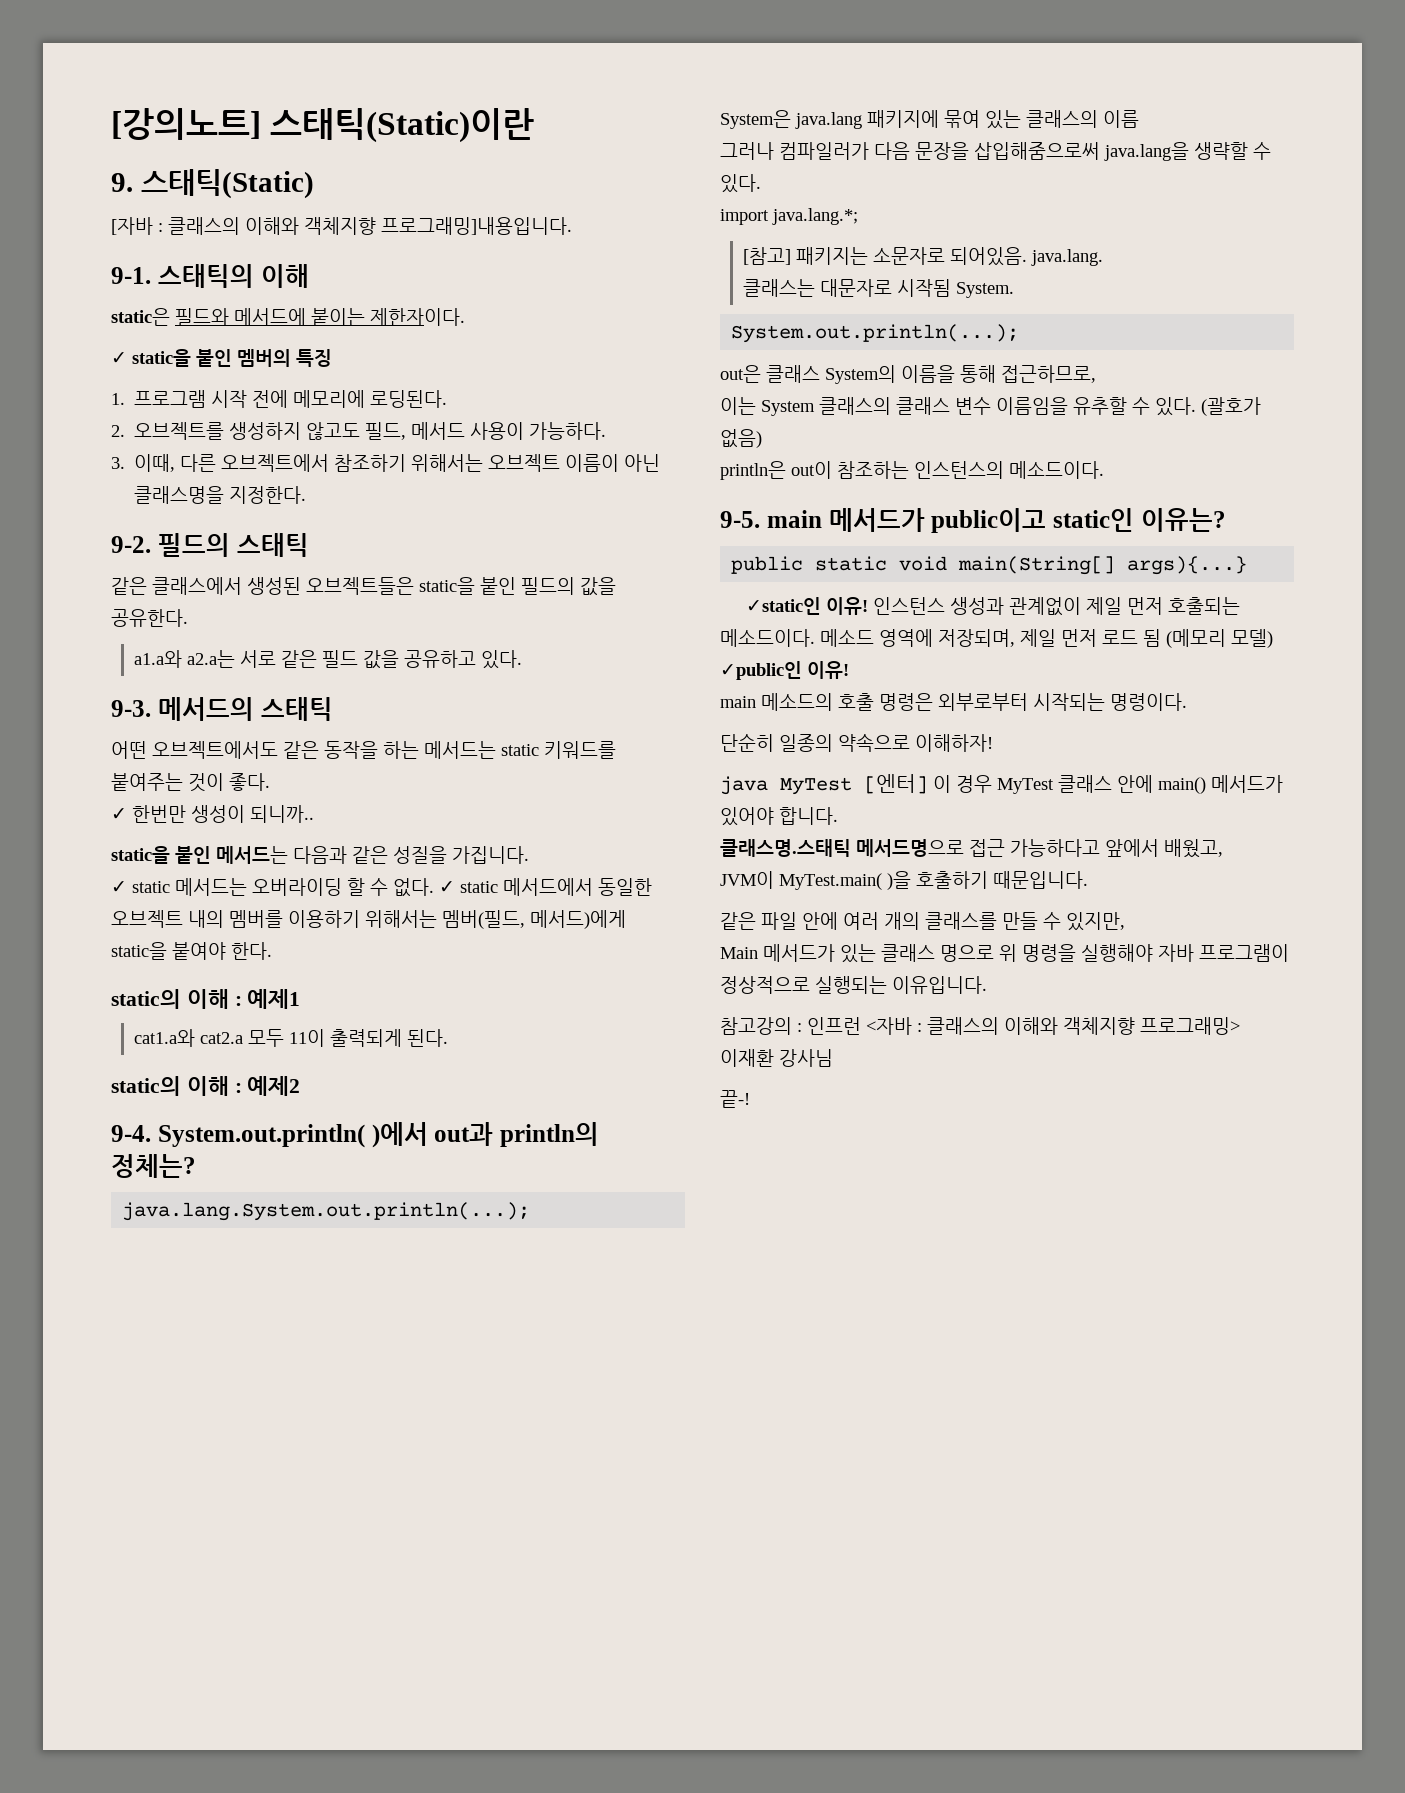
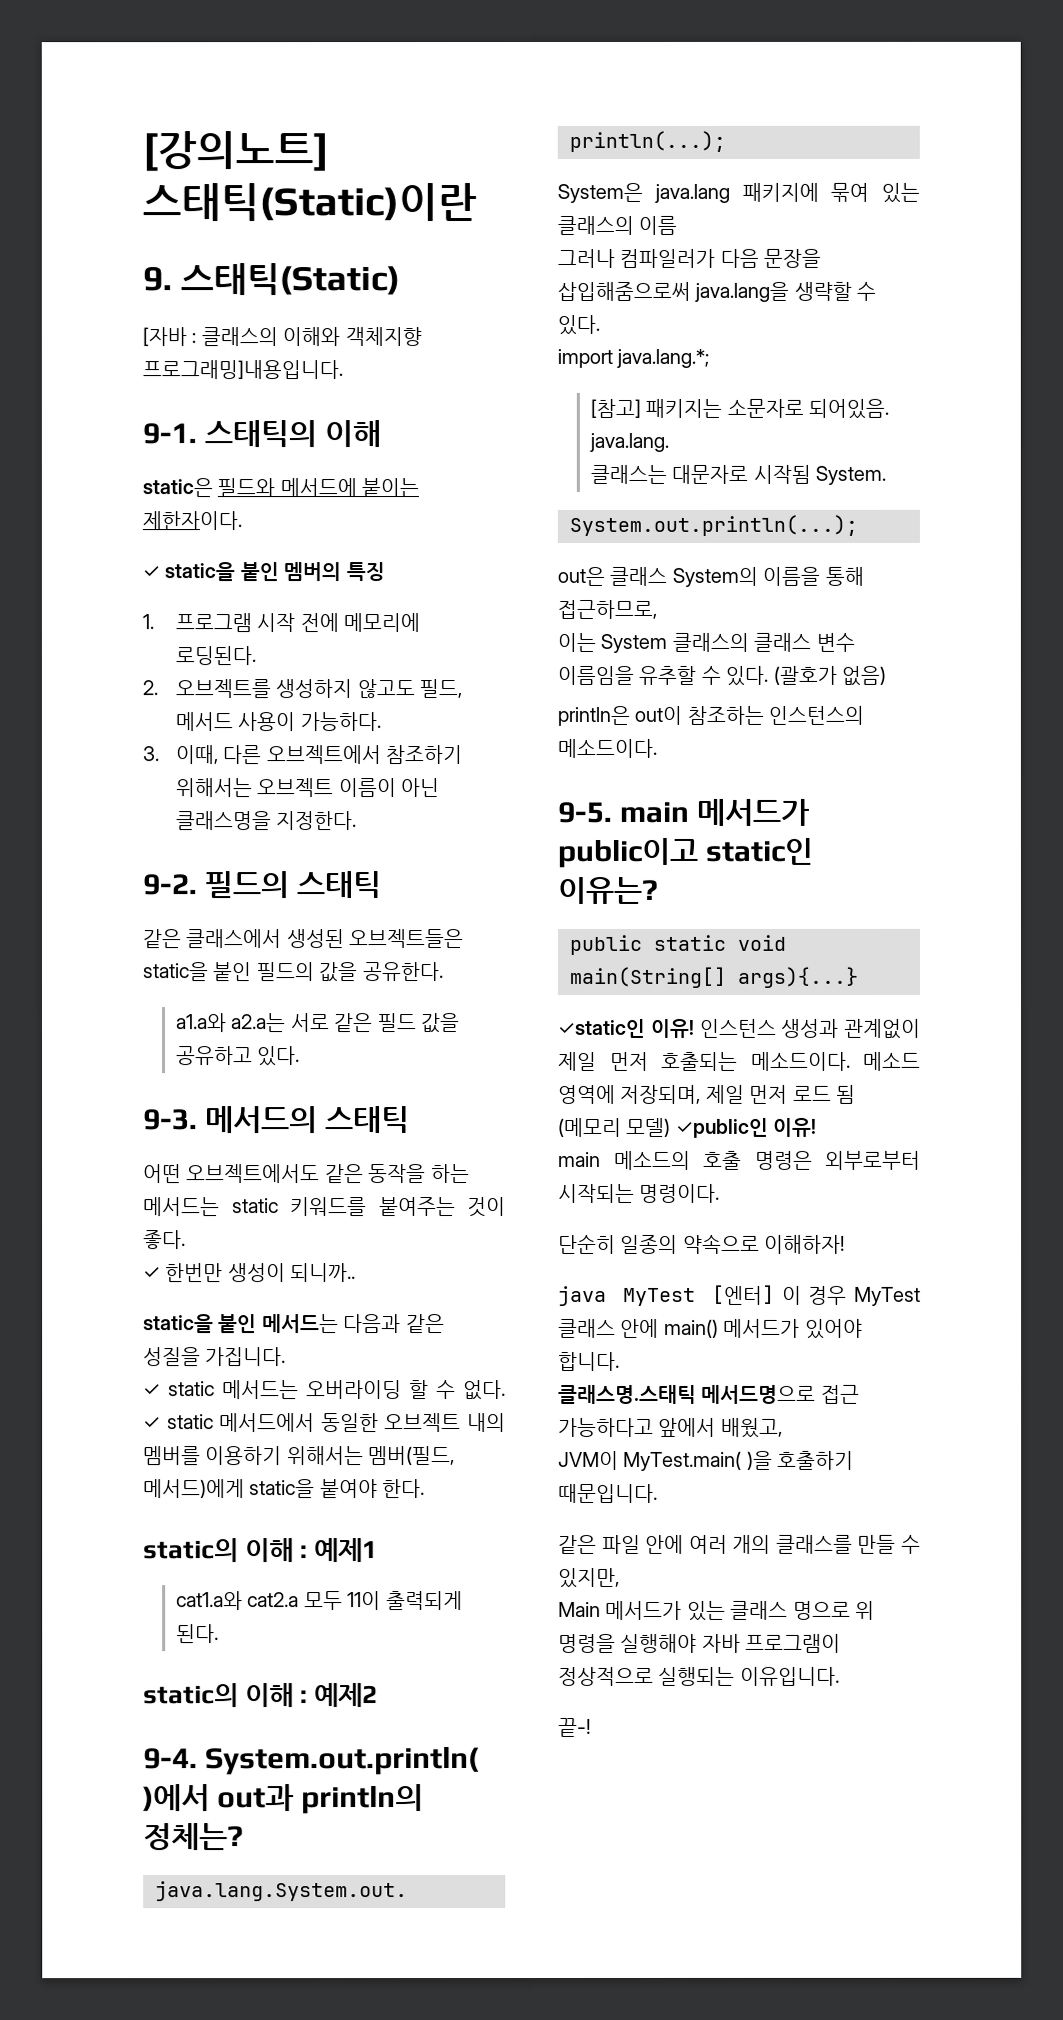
[720,1017,1240,1035] [720,1049,833,1067] // 참고강의 : 인프런 <자바 : 클래스의 이해와 객체지향 프로그래밍> 이재환 강사님 -> (840, 1676) none

